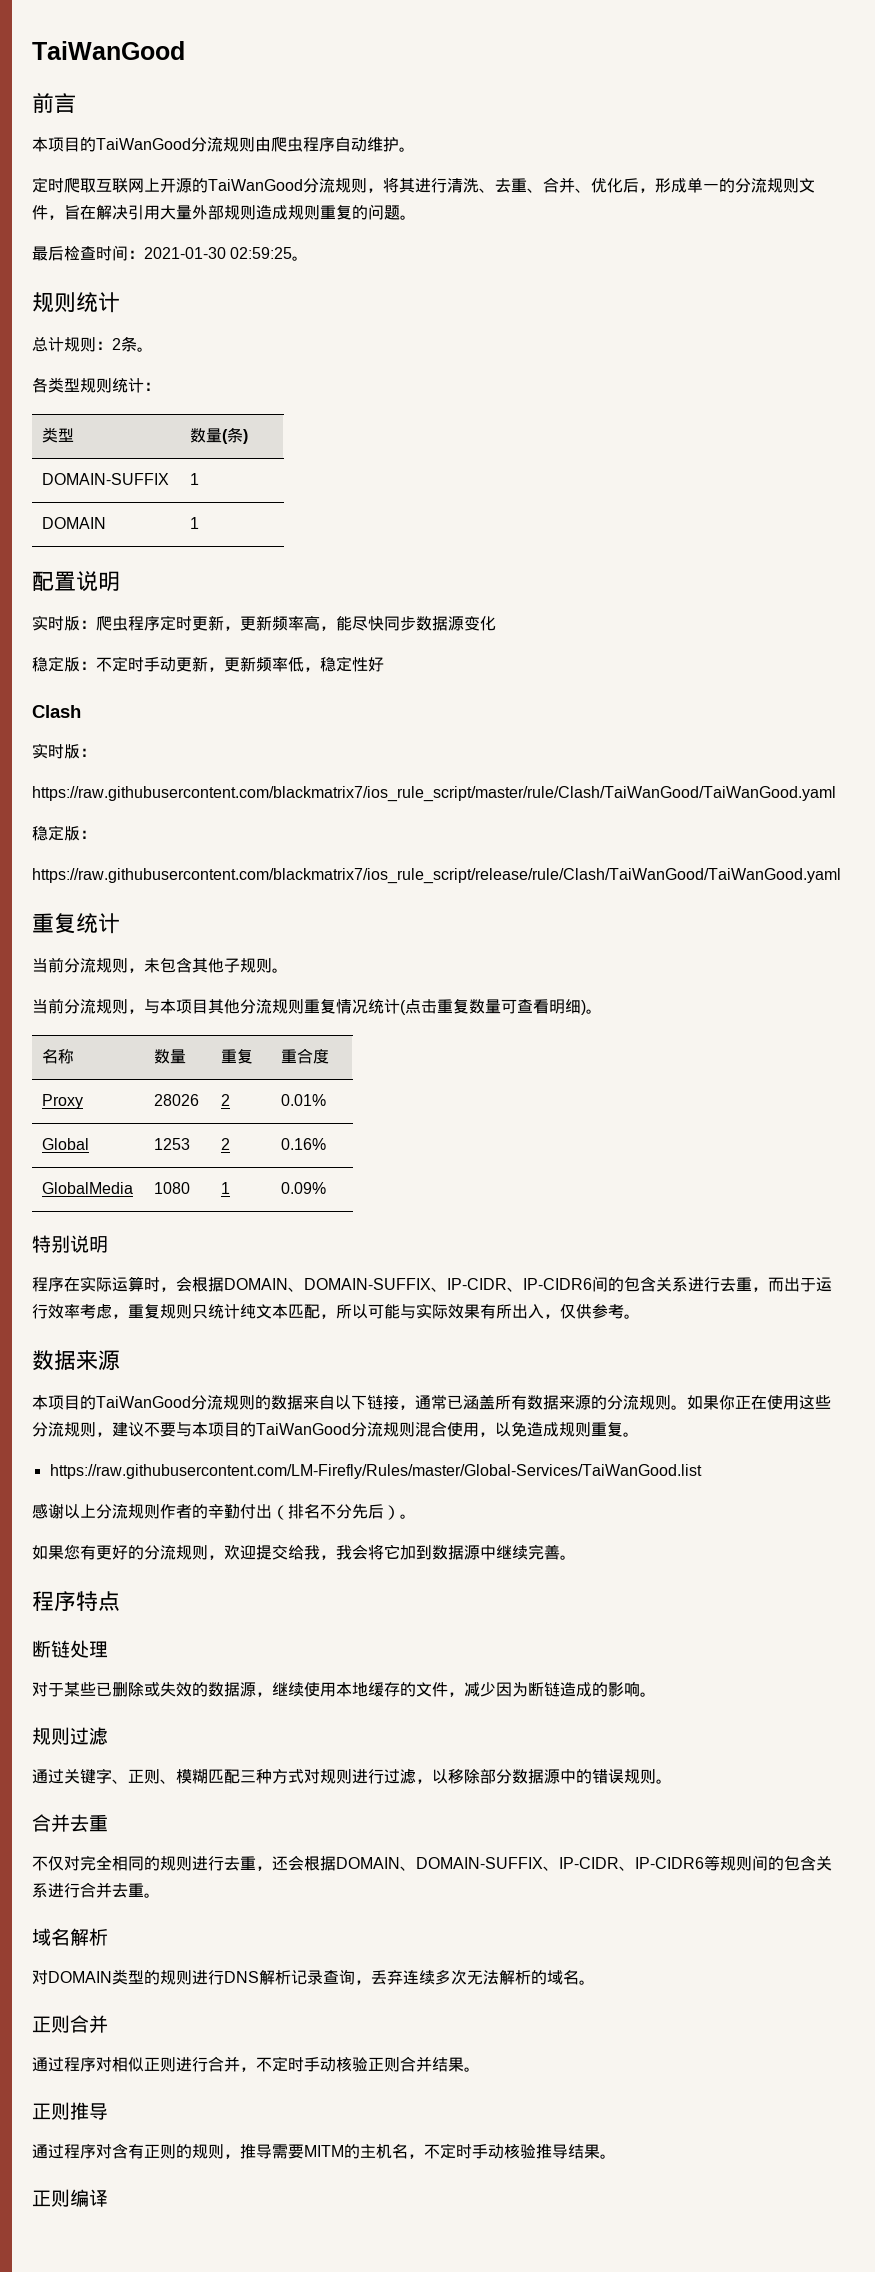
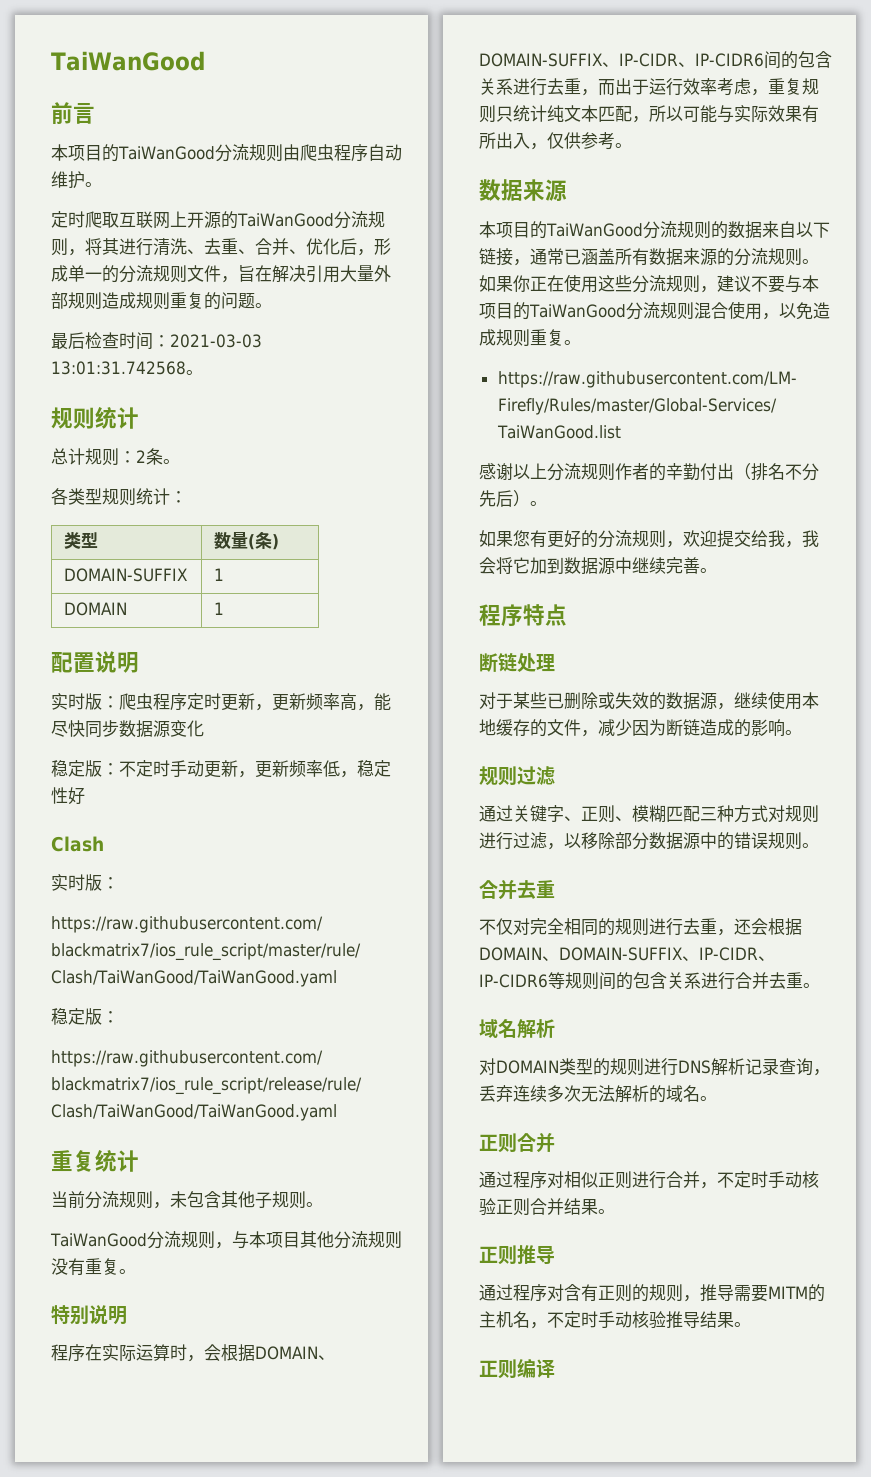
[144,247,293,259] 2021-01-30 02:59:25 -> [170,334,262,348] [51,361,186,375] 2021-03-03 13:01:31.742568
[32,998,64,1014] 当前 -> [50,1233,147,1247] TaiWanGood
[304,999,602,1015] [42,1049,75,1064] [154,1049,187,1064] [221,1049,254,1064] [281,1048,330,1064] [42,1094,84,1109] [154,1094,200,1106] [221,1094,231,1106] [281,1094,327,1106] [42,1138,90,1150] [154,1138,191,1150] [221,1138,231,1150] [281,1138,327,1150] [42,1182,134,1194] [154,1182,191,1194] [221,1182,231,1194] [281,1182,327,1194] 重复情况统计(点击重复数量可查看明细)。 // 名称 | 数量 | 重复 | 重合度 // Proxy | 28026 | 2 | 0.01% // Global | 1253 | 2 | 0.16% // GlobalMedia | 1080 | 1 | 0.09% -> [51,1258,136,1276] 没有重复。

